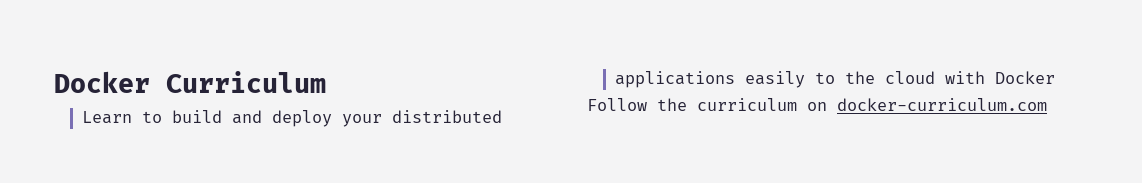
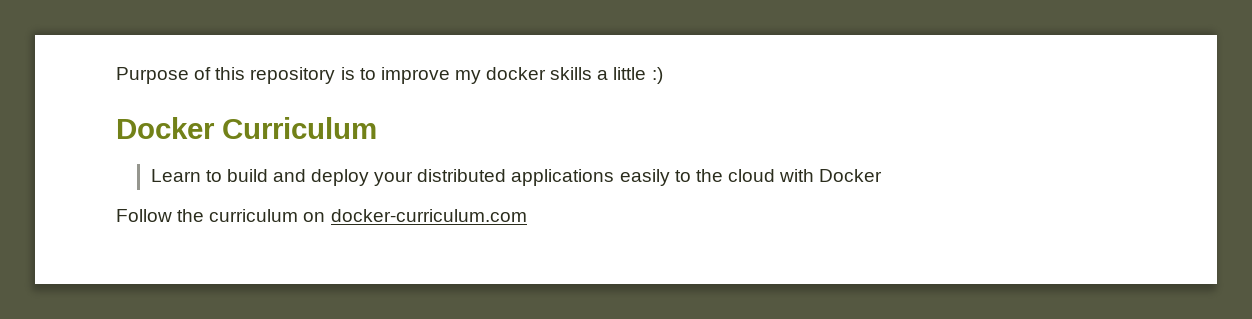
(54, 82) none -> [116,67,663,84] Purpose of this repository is to improve my docker skills a little :) //

